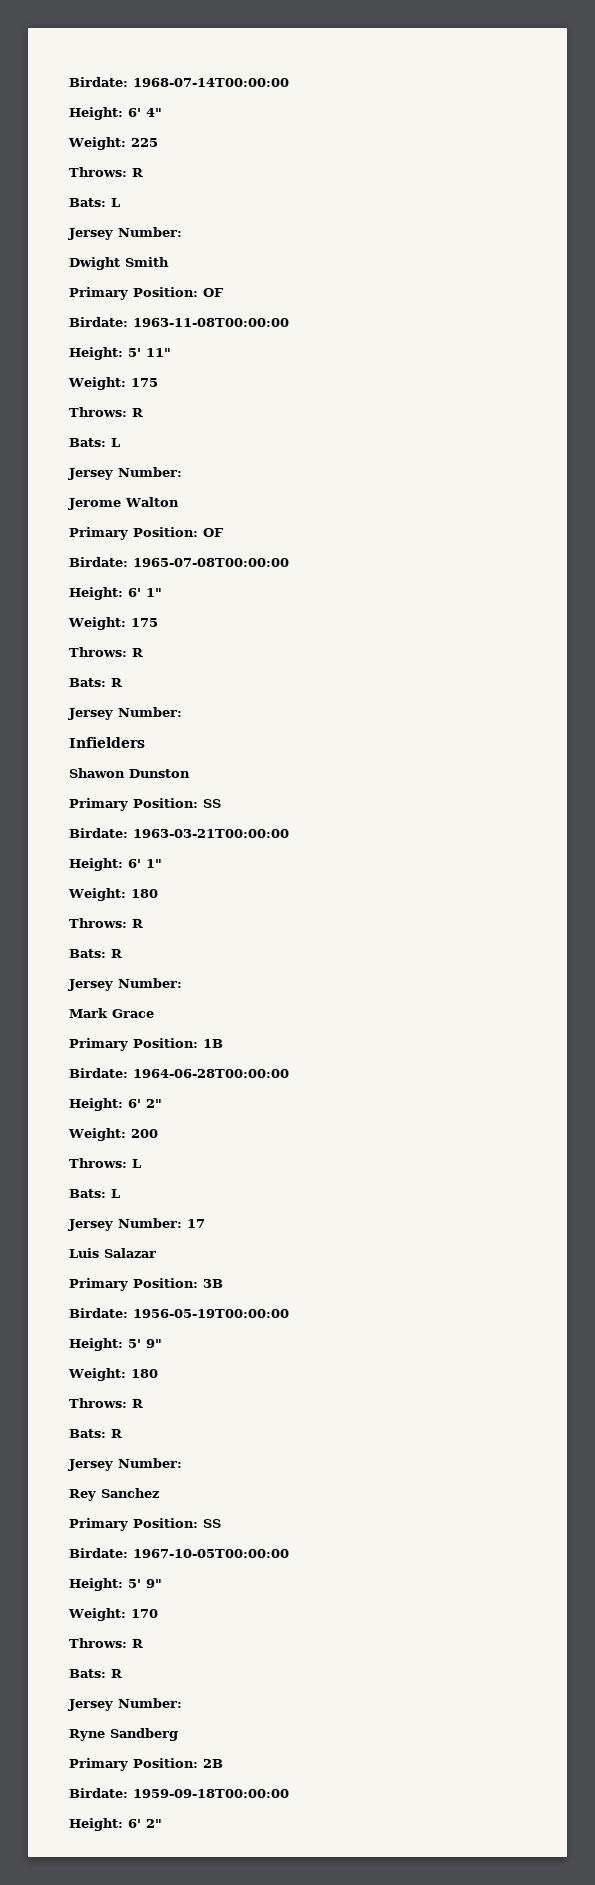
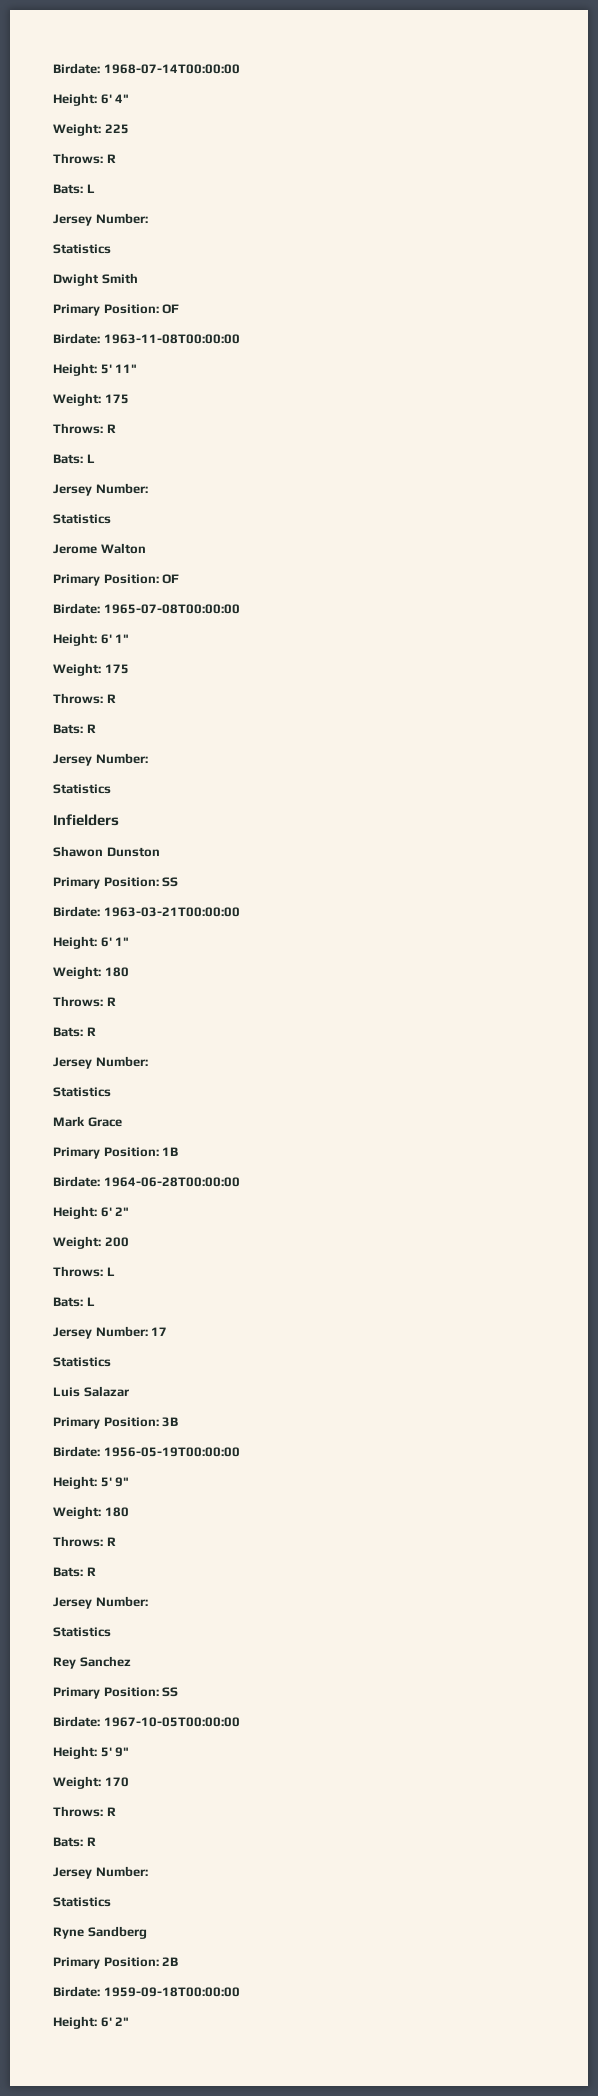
(182, 232) none -> [53,244,111,254] // Statistics
(182, 472) none -> [53,514,111,524] // Statistics
(182, 712) none -> [53,784,111,794] // Statistics
(182, 983) none -> [53,1087,111,1097] // Statistics
(205, 1223) none -> [53,1357,111,1367] // Statistics
(182, 1463) none -> [53,1627,111,1637] // Statistics
(182, 1703) none -> [53,1897,111,1907] // Statistics

